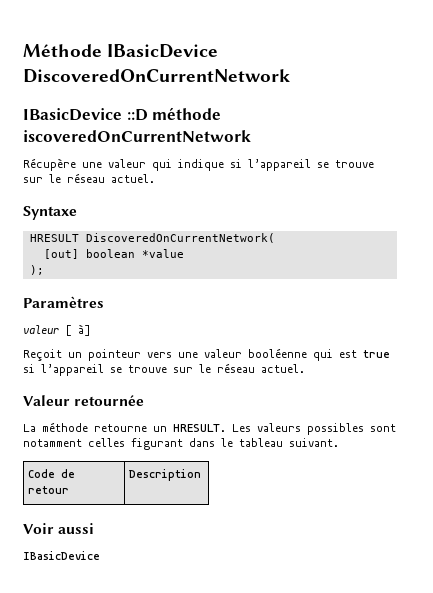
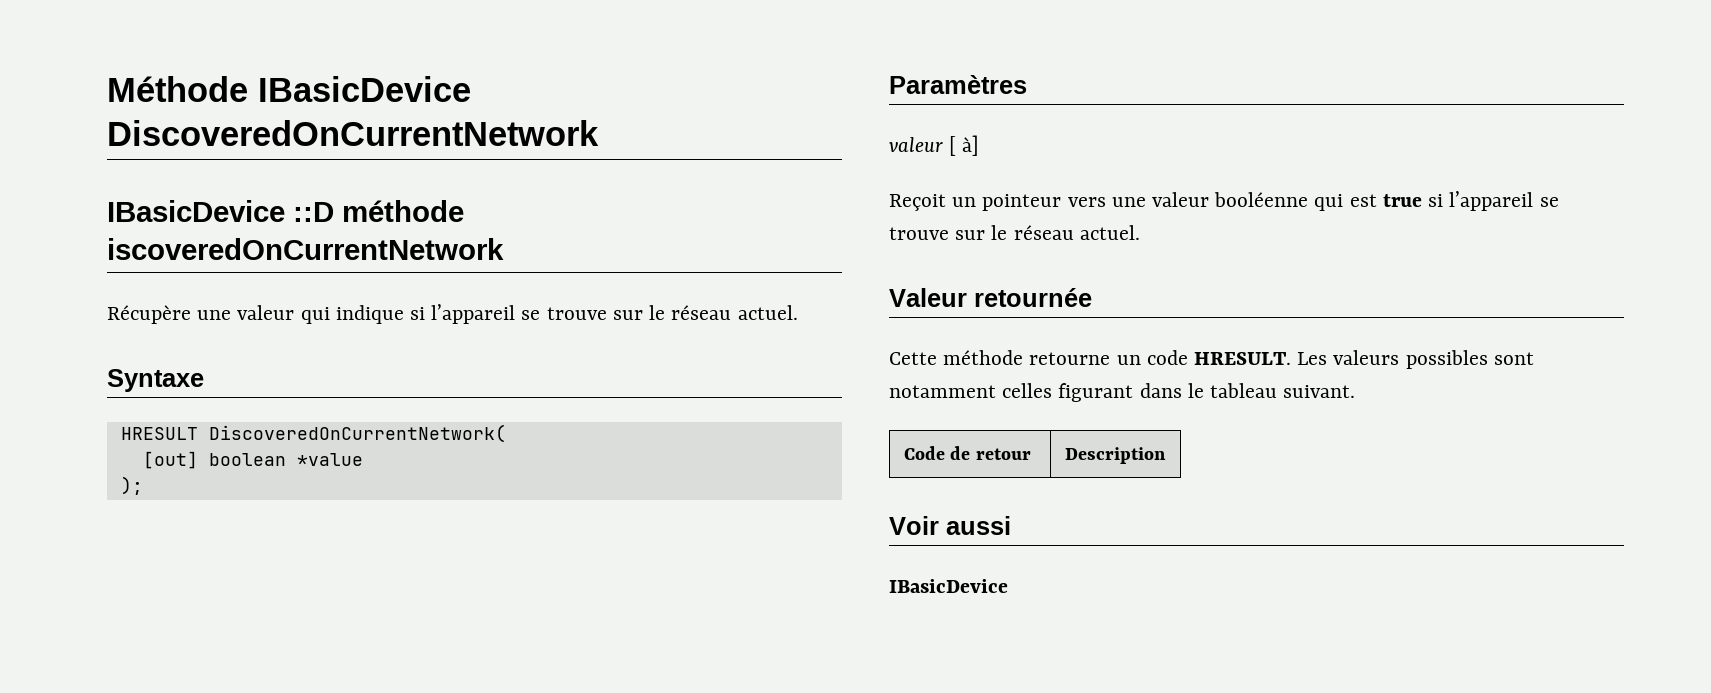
[23,424,36,432] La -> [889,352,937,365] Cette
(167, 429) none -> [1146,350,1188,365] code

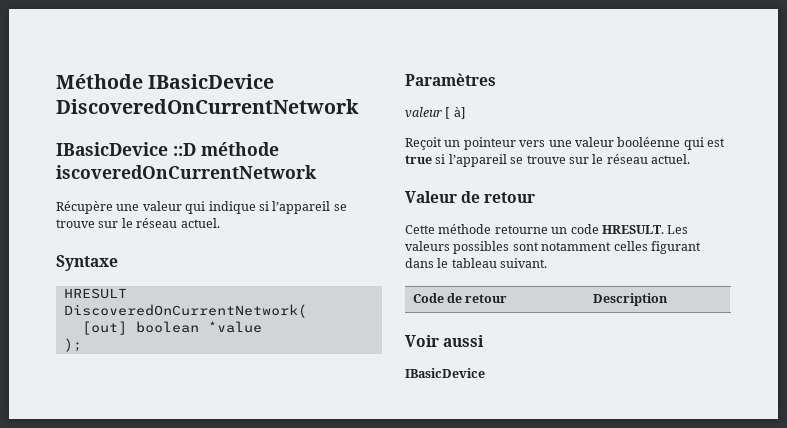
[974,288,1092,307] retournée -> [461,191,536,203] de retour

